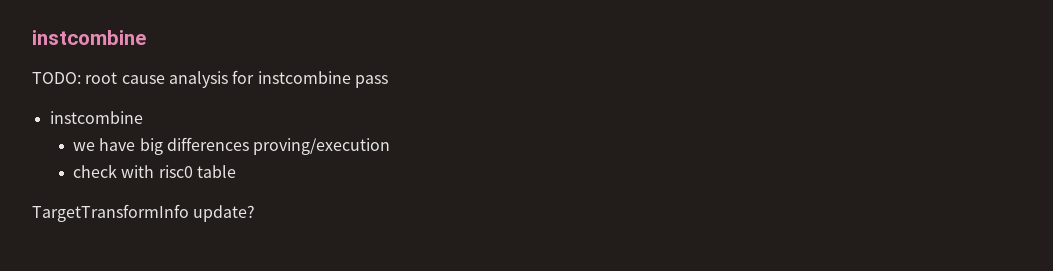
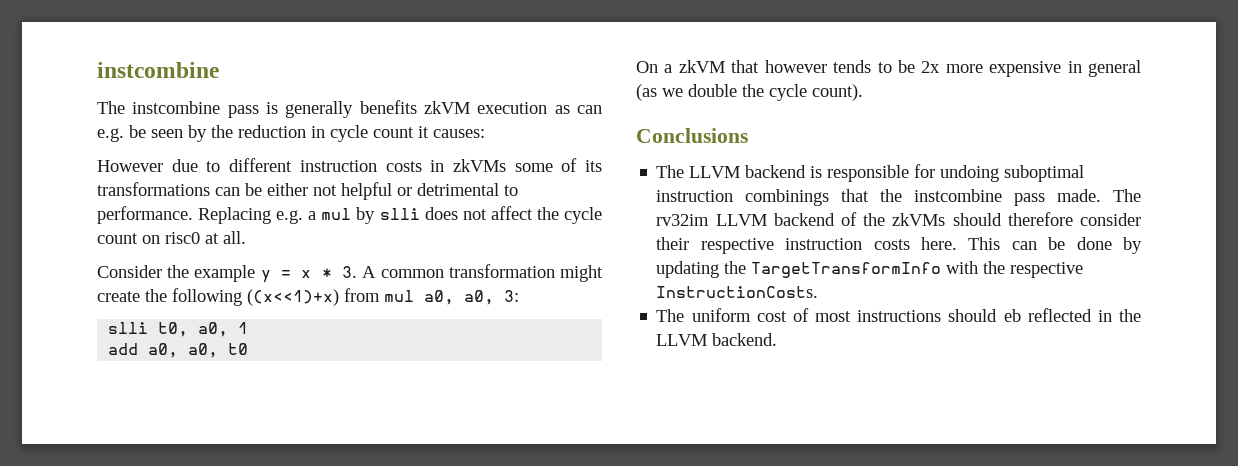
[32,30,146,45] [32,70,388,88] [49,111,143,124] [73,137,391,155] [73,164,237,178] [32,204,256,222] instcombine // TODO: root cause analysis for instcombine pass // instcombine // we have big differences proving/execution // check with risc0 table // TargetTransformInfo update? -> [97,62,219,78] [97,100,602,118] [97,125,485,142] [97,158,602,172] [97,182,518,200] [97,206,602,224] [97,231,246,244] [97,264,603,283] [97,288,519,306] [108,322,249,337] [108,343,249,358] [636,60,1141,77] [636,84,863,101] [636,128,748,143] [656,164,1085,182] [656,189,1141,206] [656,212,1141,226] [656,237,1142,254] [656,261,1084,278] [656,286,819,298] [656,308,1141,322] [656,333,778,346] instcombine // The instcombine pass is generally benefits zkVM execution as can e.g. be seen by the reduction in cycle count it causes: // However due to different instruction costs in zkVMs some of its transformations can be either not helpful or detrimental to performance. Replacing e.g. a mul by slli does not affect the cycle count on risc0 at all. // Consider the example y = x * 3. A common transformation might create the following ((x<<1)+x) from mul a0, a0, 3: // slli t0, a0, 1 // add a0, a0, t0 // On a zkVM that however tends to be 2x more expensive in general (as we double the cycle count). // Conclusions // The LLVM backend is responsible for undoing suboptimal instruction combinings that the instcombine pass made. The rv32im LLVM backend of the zkVMs should therefore consider their respective instruction costs here. This can be done by updating the TargetTransformInfo with the respective InstructionCosts. // The uniform cost of most instructions should eb reflected in the LLVM backend.

